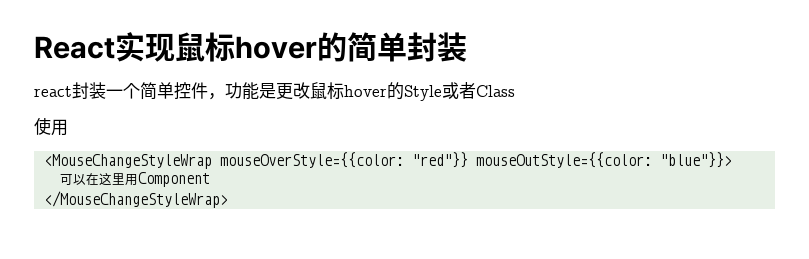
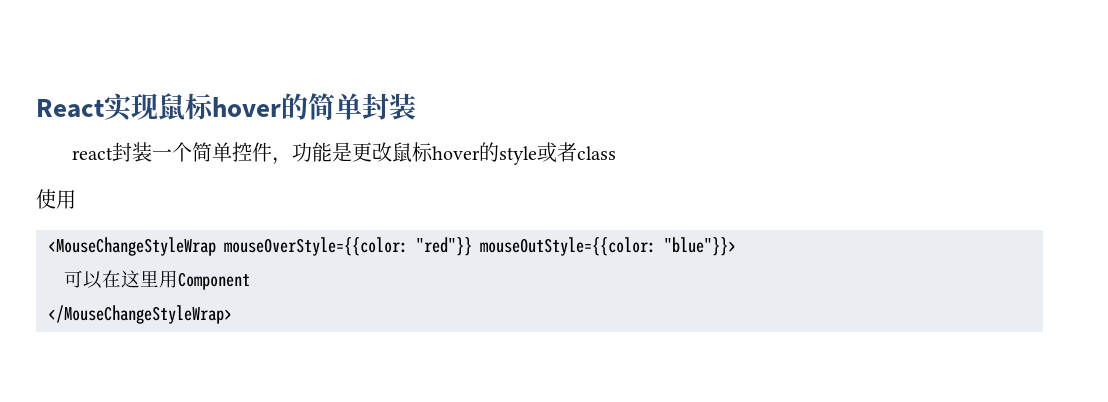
[404,82,515,101] Style或者Class -> [498,142,616,165] style或者class

